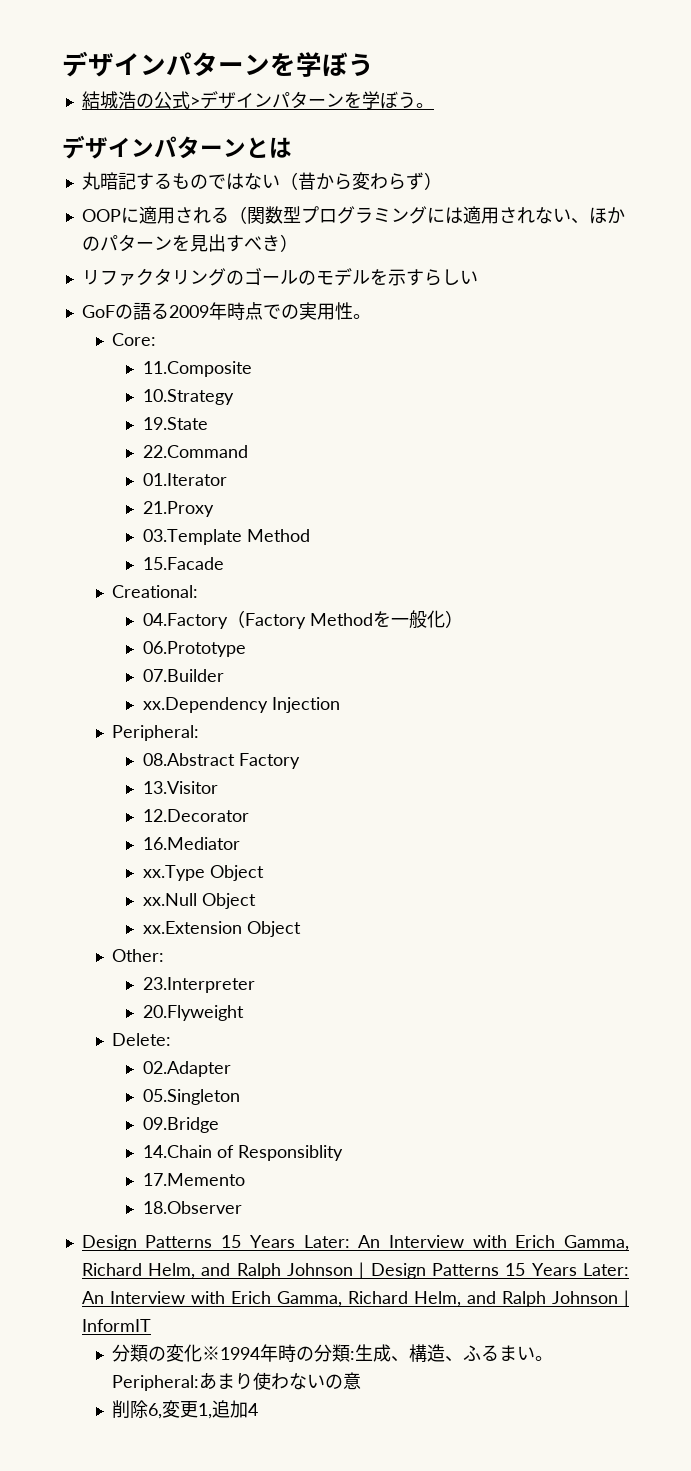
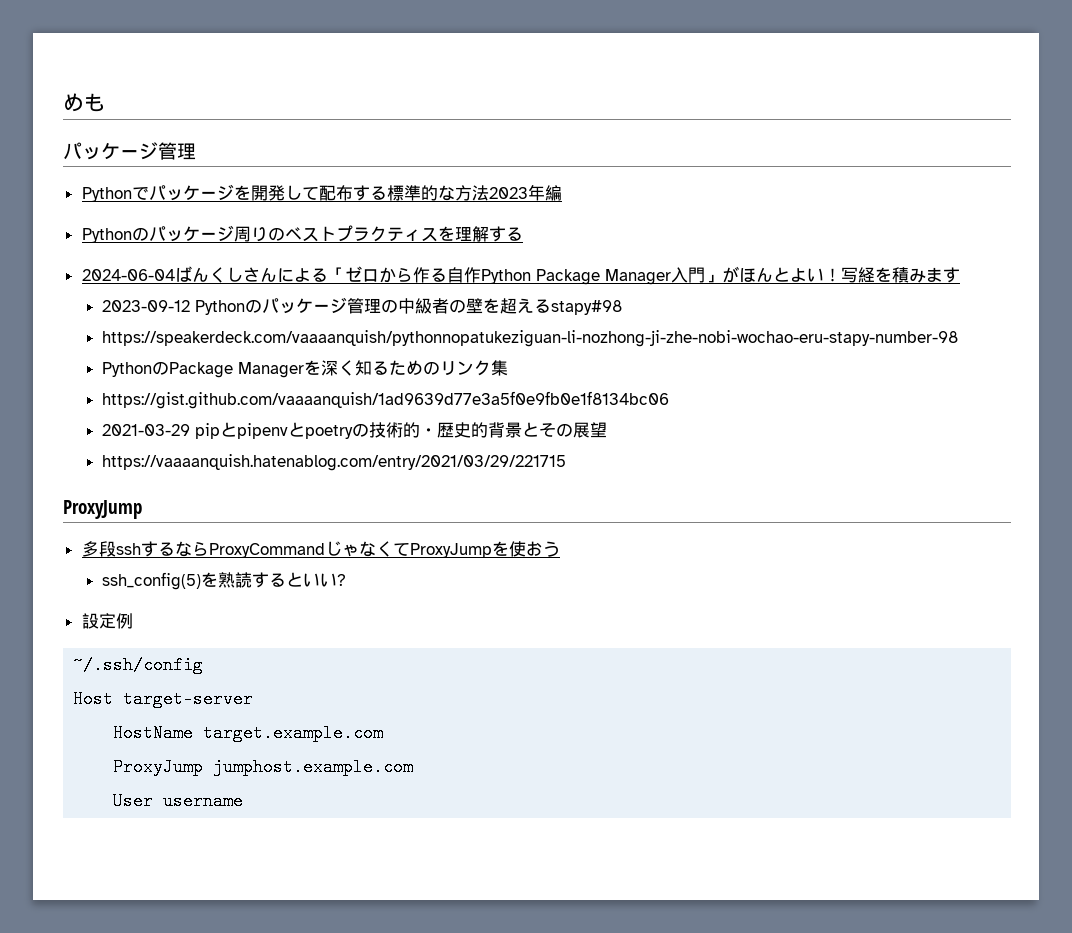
[62,51,374,77] [81,91,434,109] [62,135,292,159] [81,172,442,190] [81,206,625,224] [81,234,298,252] [81,268,478,286] [81,302,371,320] [112,333,157,346] [142,361,252,377] [142,389,234,405] [142,417,208,430] [142,445,248,458] [142,473,227,486] [142,501,214,517] [142,529,310,545] [142,557,224,570] [112,585,199,598] [142,610,463,629] [142,641,246,657] [142,669,224,682] [142,697,340,713] [112,725,200,741] [142,753,300,769] [142,781,218,794] [142,809,249,822] [142,837,240,850] [142,865,264,881] [142,893,256,909] [142,921,301,937] [112,949,165,962] [142,977,255,993] [142,1005,244,1021] [112,1033,172,1046] [142,1061,231,1077] [142,1089,240,1105] [142,1117,219,1133] [142,1145,343,1161] [142,1173,245,1186] [142,1201,242,1214] [81,1235,629,1251] [81,1262,629,1279] [81,1290,629,1307] [81,1319,151,1332] [112,1344,554,1362] [112,1372,362,1391] [112,1400,259,1419] デザインパターンを学ぼう // 結城浩の公式>デザインパターンを学ぼう。 // デザインパターンとは // 丸暗記するものではない（昔から変わらず） // OOPに適用される（関数型プログラミングには適用されない、ほかのパターンを見出すべき） // リファクタリングのゴールのモデルを示すらしい // GoFの語る2009年時点での実用性。 // Core: // 11.Composite // 10.Strategy // 19.State // 22.Command // 01.Iterator // 21.Proxy // 03.Template Method // 15.Facade // Creational: // 04.Factory（Factory Methodを一般化） // 06.Prototype // 07.Builder // xx.Dependency Injection // Peripheral: // 08.Abstract Factory // 13.Visitor // 12.Decorator // 16.Mediator // xx.Type Object // xx.Null Object // xx.Extension Object // Other: // 23.Interpreter // 20.Flyweight // Delete: // 02.Adapter // 05.Singleton // 09.Bridge // 14.Chain of Responsiblity // 17.Memento // 18.Observer // Design Patterns 15 Years Later: An Interview with Erich Gamma, Richard Helm, and Ralph Johnson | Design Patterns 15 Years Later: An Interview with Erich Gamma, Richard Helm, and Ralph Johnson | InformIT // 分類の変化※1994年時の分類:生成、構造、ふるまい。Peripheral:あまり使わないの意 // 削除6,変更1,追加4 -> [63,93,105,112] [63,142,196,160] [81,184,562,202] [81,225,523,243] [81,266,960,285] [102,297,623,315] [102,330,959,347] [102,360,509,378] [102,391,670,409] [102,422,608,439] [102,454,567,471] [63,500,142,519] [81,541,560,558] [102,572,347,590] [81,613,133,629] [73,656,204,674] [73,690,254,708] [113,724,384,742] [113,758,414,776] [113,792,244,810] めも // パッケージ管理 // Pythonでパッケージを開発して配布する標準的な方法2023年編 // Pythonのパッケージ周りのベストプラクティスを理解する // 2024-06-04ばんくしさんによる「ゼロから作る自作Python Package Manager入門」がほんとよい！写経を積みます // 2023-09-12 Pythonのパッケージ管理の中級者の壁を超えるstapy#98 // https://speakerdeck.com/vaaaanquish/pythonnopatukeziguan-li-nozhong-ji-zhe-nobi-wochao-eru-stapy-number-98 // PythonのPackage Managerを深く知るためのリンク集 // https://gist.github.com/vaaaanquish/1ad9639d77e3a5f0e9fb0e1f8134bc06 // 2021-03-29 pipとpipenvとpoetryの技術的・歴史的背景とその展望 // https://vaaaanquish.hatenablog.com/entry/2021/03/29/221715 // ProxyJump // 多段sshするならProxyCommandじゃなくてProxyJumpを使おう // ssh_config(5)を熟読するといい? // 設定例 // ~/.ssh/config // Host target-server // HostName target.example.com // ProxyJump jumphost.example.com // User username

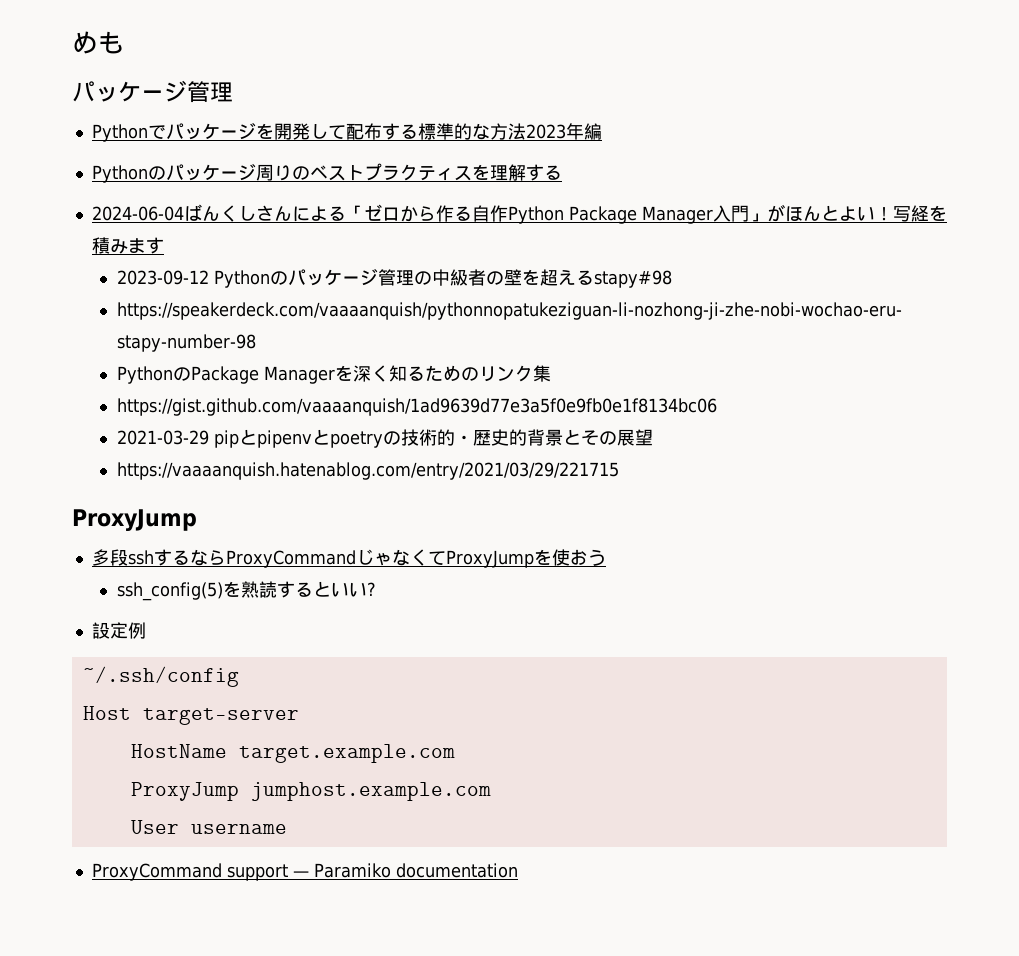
(244, 801) none -> [91,863,518,881] // ProxyCommand support — Paramiko documentation

